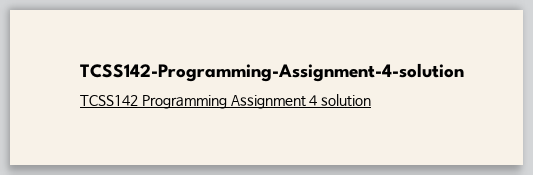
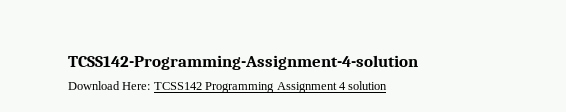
(464, 72) none -> [68,81,151,90] Download Here:

